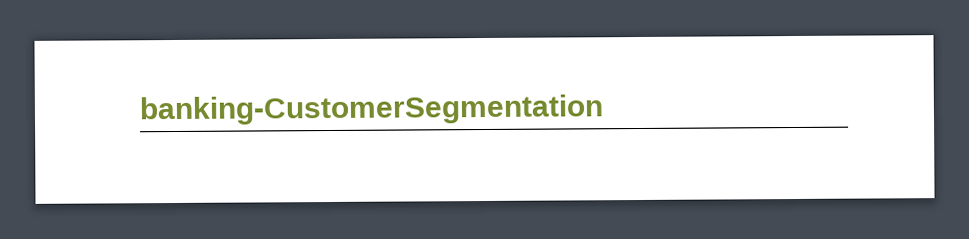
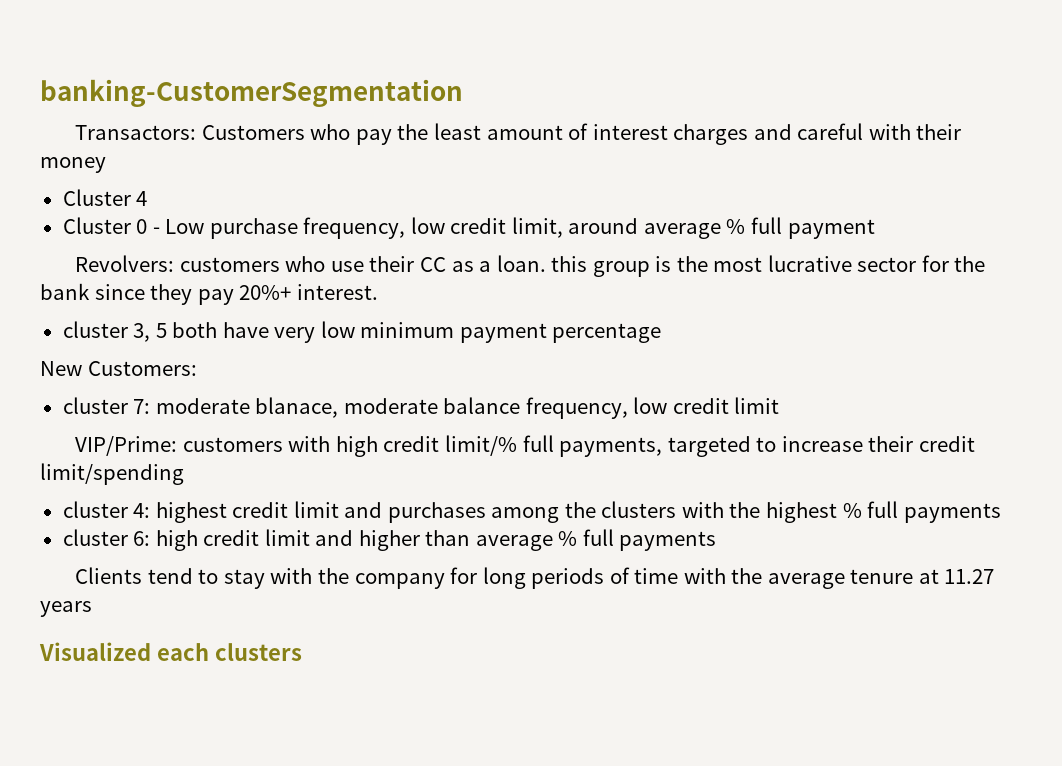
(604, 110) none -> [75,123,962,145] [40,157,106,173] [62,189,148,206] [62,217,875,239] [75,255,986,277] [40,283,378,305] [62,321,662,343] [40,361,197,376] [62,397,780,419] [75,435,975,457] [40,463,184,485] [62,501,1001,523] [62,529,717,551] [75,567,995,589] [40,601,92,617] [39,642,302,661] // Transactors: Customers who pay the least amount of interest charges and careful with their money // Cluster 4 // Cluster 0 - Low purchase frequency, low credit limit, around average % full payment // Revolvers: customers who use their CC as a loan. this group is the most lucrative sector for the bank since they pay 20%+ interest. // cluster 3, 5 both have very low minimum payment percentage // New Customers: // cluster 7: moderate blanace, moderate balance frequency, low credit limit // VIP/Prime: customers with high credit limit/% full payments, targeted to increase their credit limit/spending // cluster 4: highest credit limit and purchases among the clusters with the highest % full payments // cluster 6: high credit limit and higher than average % full payments // Clients tend to stay with the company for long periods of time with the average tenure at 11.27 years // Visualized each clusters

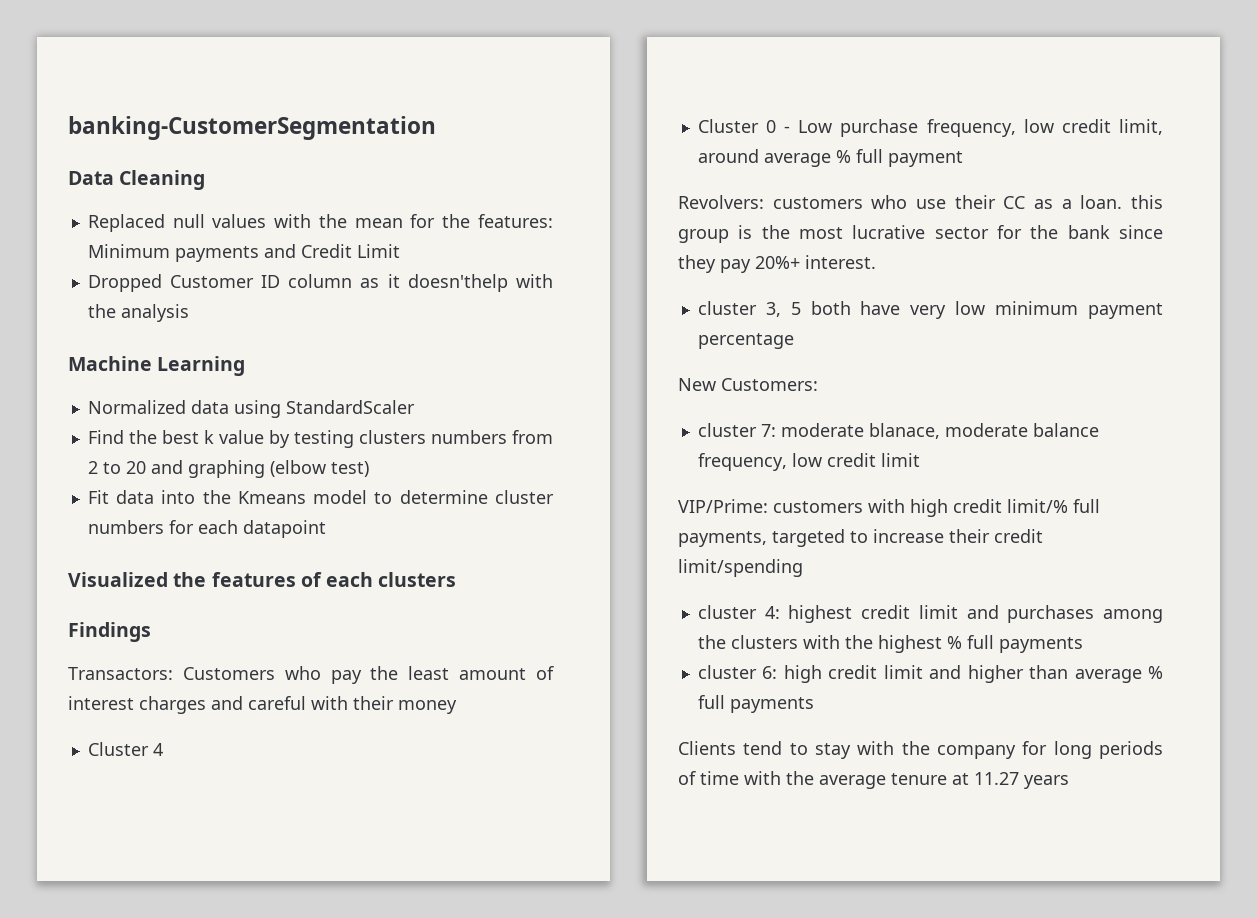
(463, 93) none -> [68,170,206,190] [87,214,553,232] [87,244,400,262] [87,274,553,292] [87,304,189,322] [68,356,246,376] [87,400,415,418] [87,430,553,448] [87,460,369,478] [87,490,554,504] [87,520,326,538] [68,572,457,587] [68,622,151,642] // Data Cleaning // Replaced null values with the mean for the features: Minimum payments and Credit Limit // Dropped Customer ID column as it doesn'thelp with the analysis // Machine Learning // Normalized data using StandardScaler // Find the best k value by testing clusters numbers from 2 to 20 and graphing (elbow test) // Fit data into the Kmeans model to determine cluster numbers for each datapoint // Visualized the features of each clusters // Findings
[39,642,302,661] // Visualized each clusters -> (1069, 782) none

